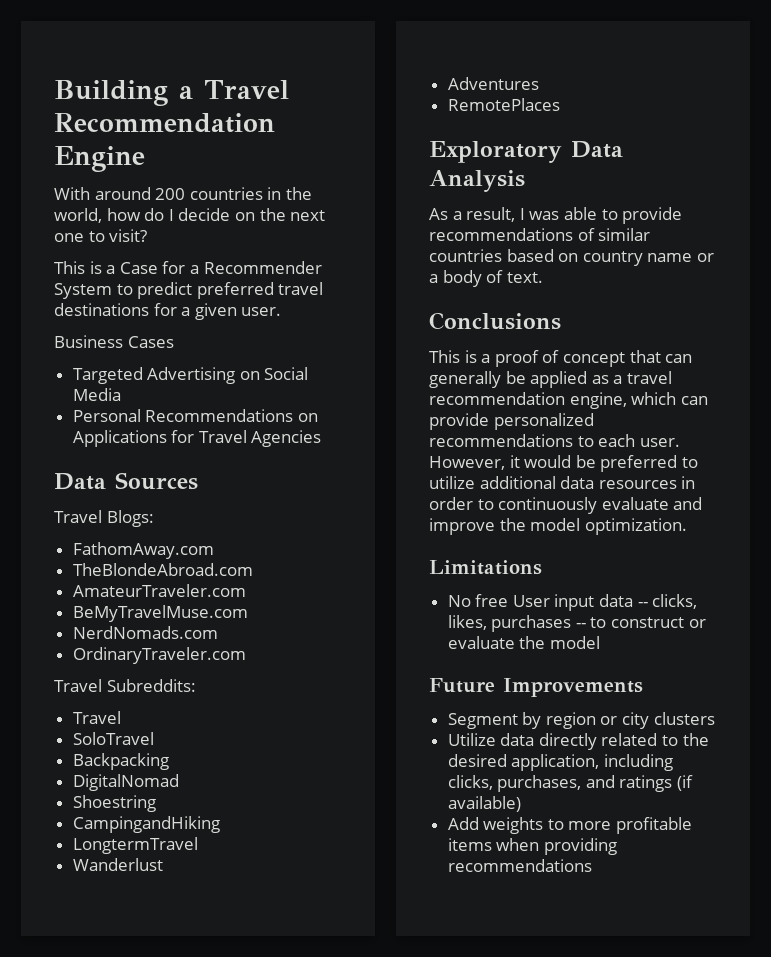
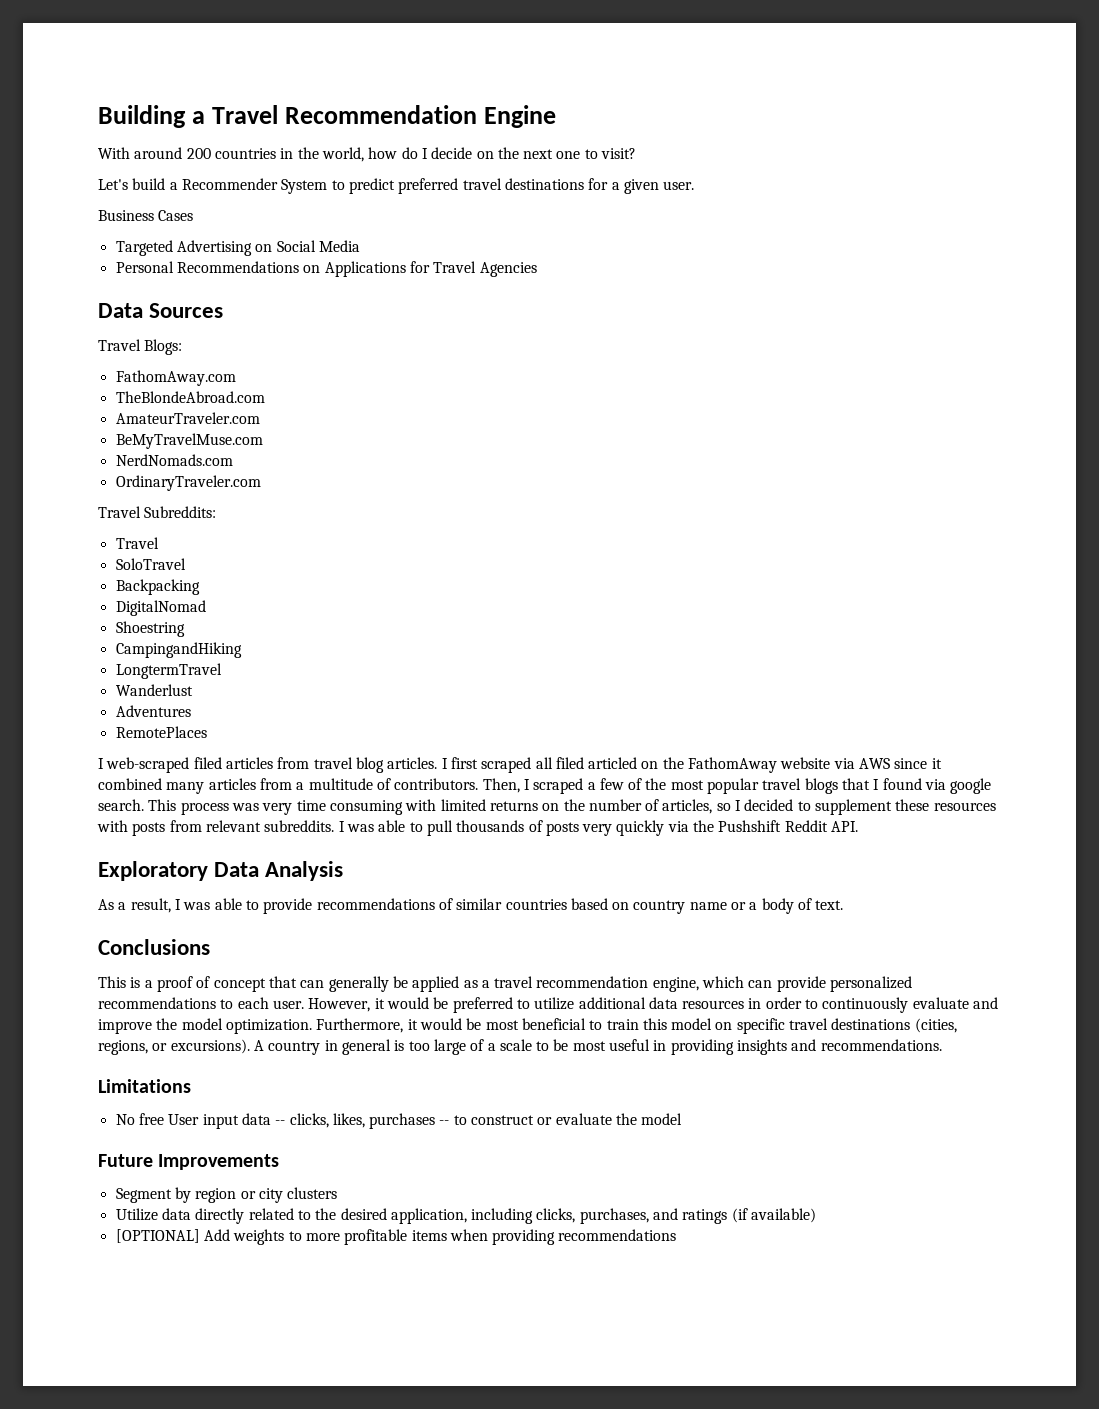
[54,261,186,274] This is a Case for -> [98,178,166,190] Let's build
(560, 104) none -> [98,757,942,773] [98,778,992,794] [98,799,996,815] [97,820,859,836] // I web-scraped filed articles from travel blog articles. I first scraped all filed articled on the FathomAway website via AWS since it combined many articles from a multitude of contributors. Then, I scraped a few of the most popular travel blogs that I found via google search. This process was very time consuming with limited returns on the number of articles, so I decided to supplement these resources with posts from relevant subreddits. I was able to pull thousands of posts very quickly via the Pushshift Reddit API.
(687, 526) none -> [316,1018,957,1034] [98,1039,942,1055] Furthermore, it would be most beneficial to train this model on specific travel destinations (cities, regions, or excursions). A country in general is too large of a scale to be most useful in providing insights and recommendations.
(521, 804) none -> [115,1229,200,1243] [OPTIONAL]

